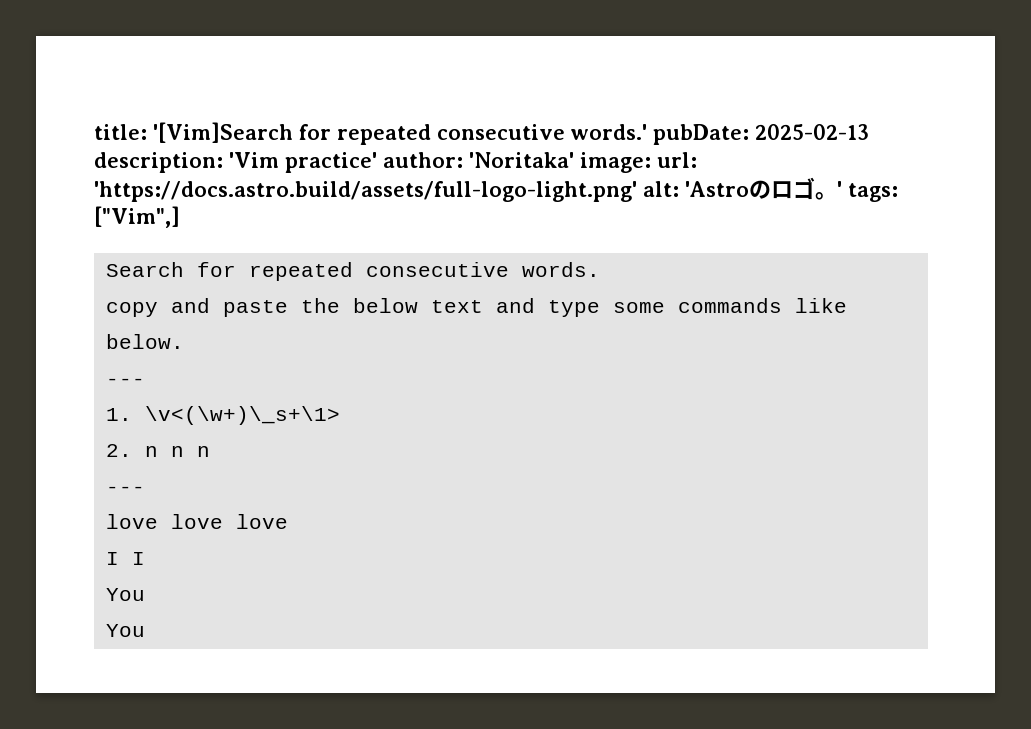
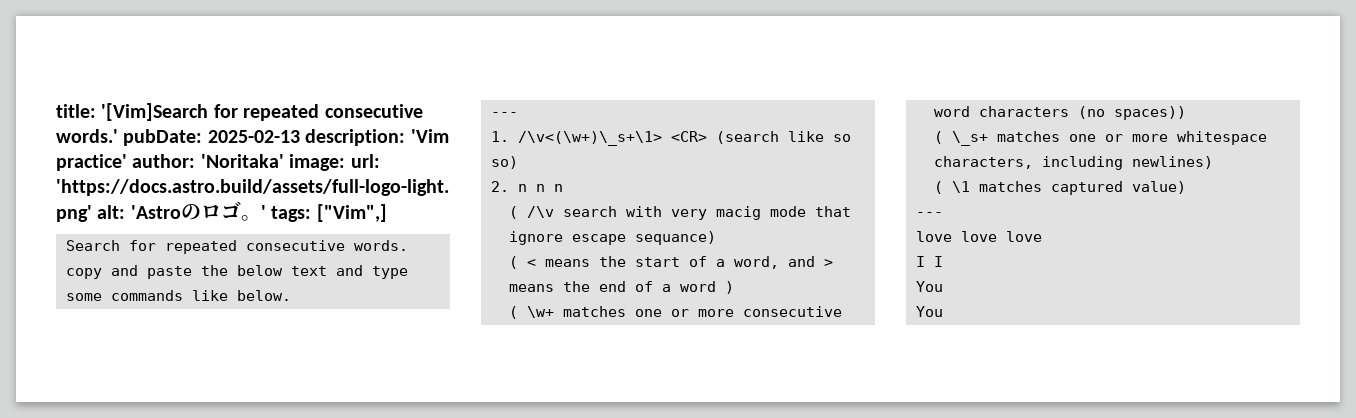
[145,406,340,425] [106,444,210,457] \v<(\w+)\_s+\1> // 2. n n n -> [518,131,852,146] [491,156,519,169] [491,181,564,192] [509,206,852,220] [509,231,717,245] [509,256,834,269] [509,281,735,294] [509,306,843,319] [934,106,1187,120] [934,131,1268,146] [934,156,1214,170] [934,181,1187,195] /\v<(\w+)\_s+\1> <CR> (search like so so) // 2. n n n // ( /\v search with very macig mode that ignore escape sequance) // ( < means the start of a word, and > means the end of a word ) // ( \w+ matches one or more consecutive word characters (no spaces)) // ( \_s+ matches one or more whitespace characters, including newlines) // ( \1 matches captured value)

